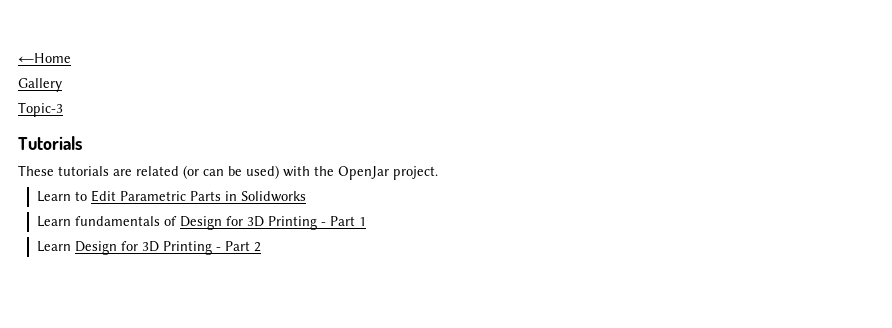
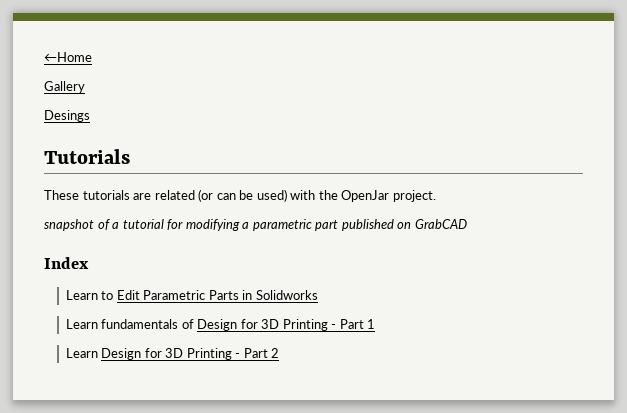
[18,102,63,117] Topic-3 -> [44,110,90,122] Desings
(438, 173) none -> [44,219,467,231] [44,257,89,269] // snapshot of a tutorial for modifying a parametric part published on GrabCAD // Index

